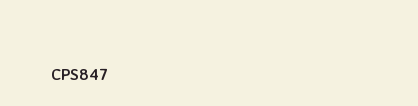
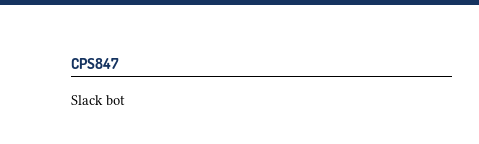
(108, 74) none -> [71,95,125,106] // Slack bot

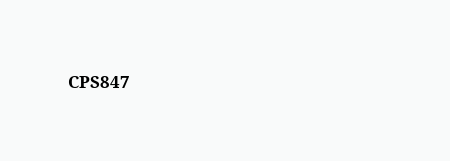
[71,95,125,106] // Slack bot -> (130, 82) none

